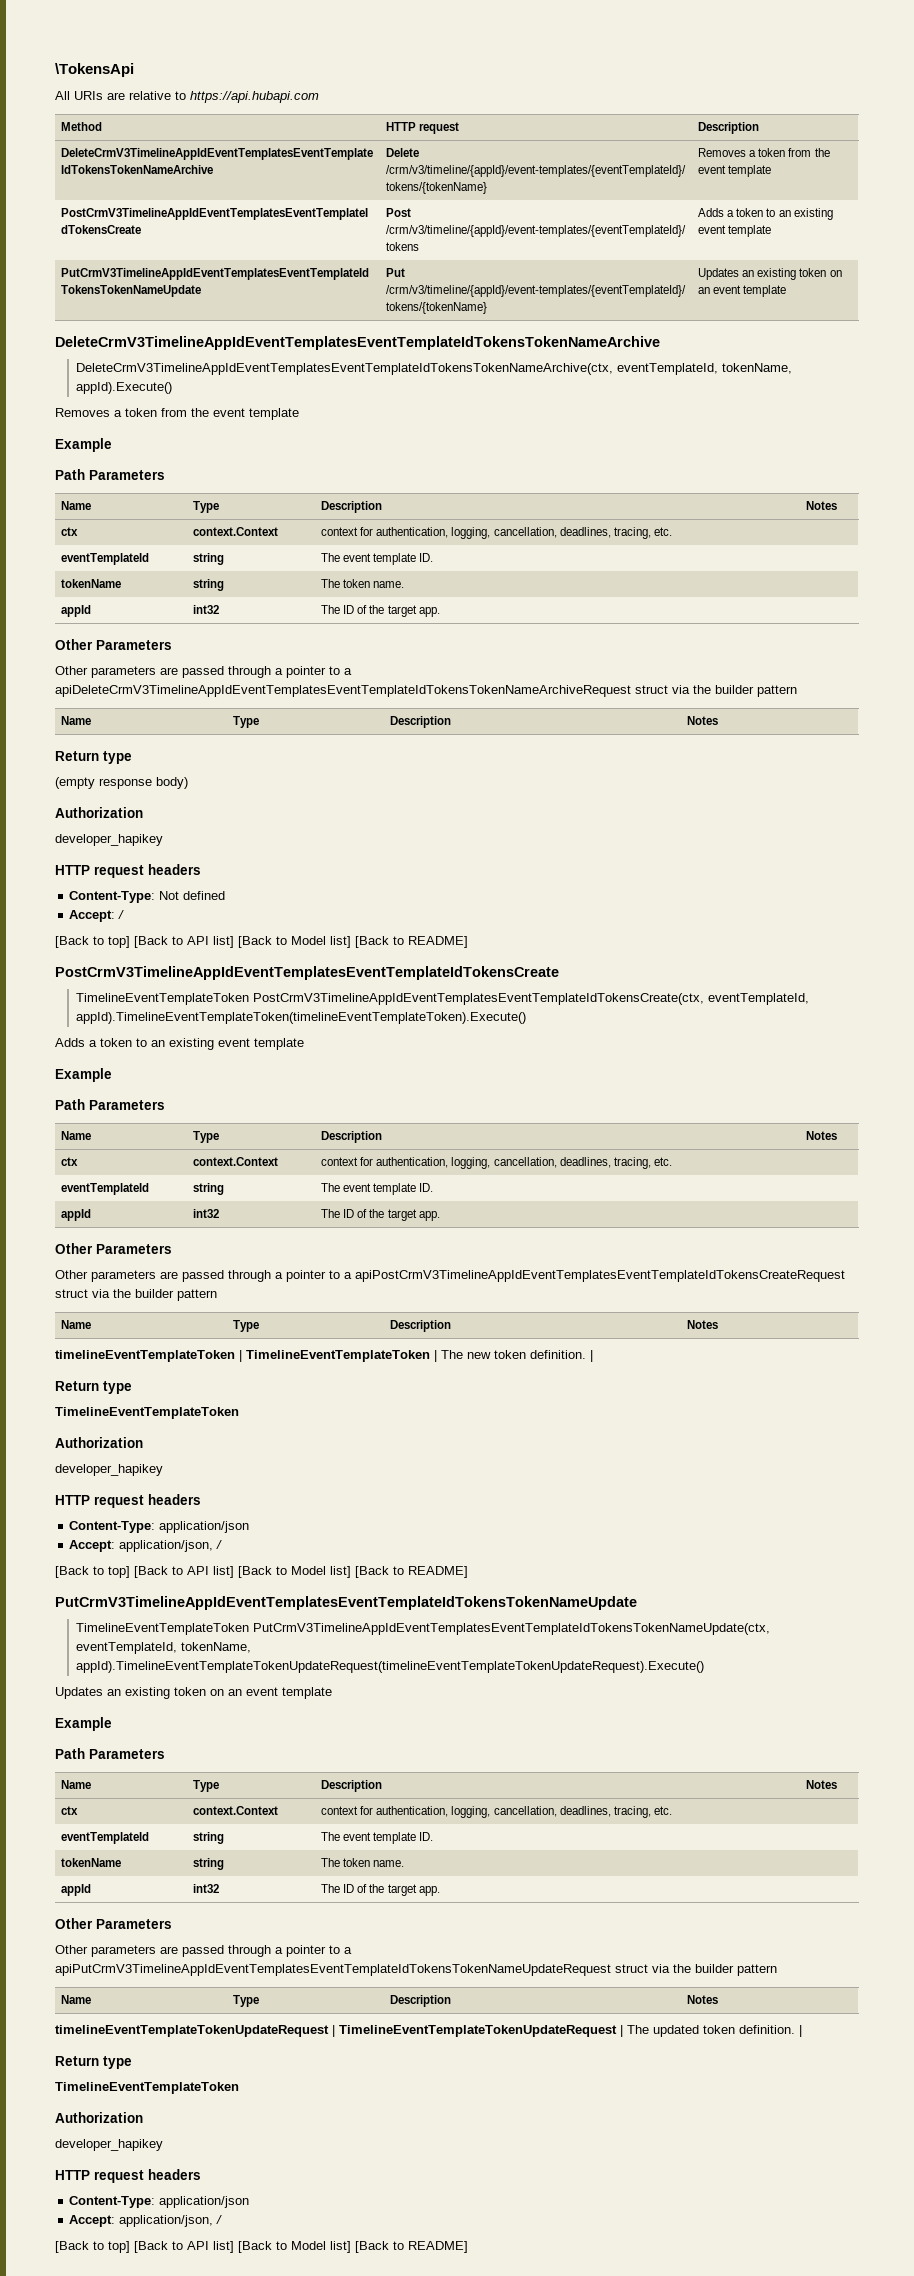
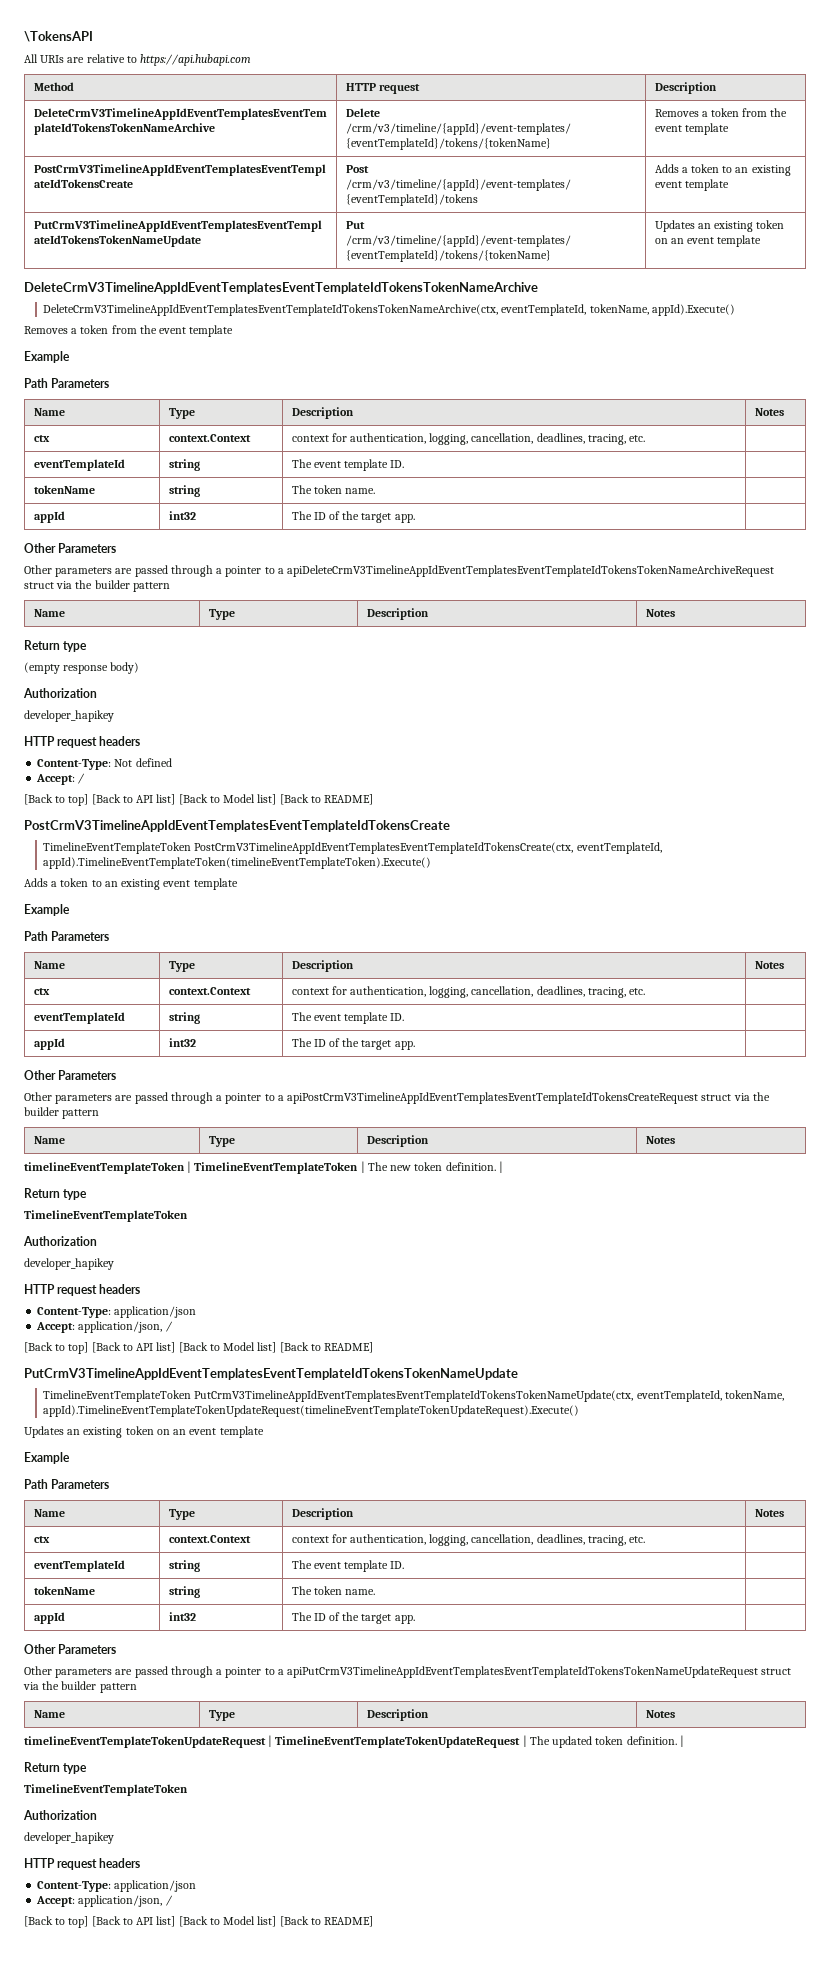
[55,63,134,77] \TokensApi -> [24,31,93,42] \TokensAPI

